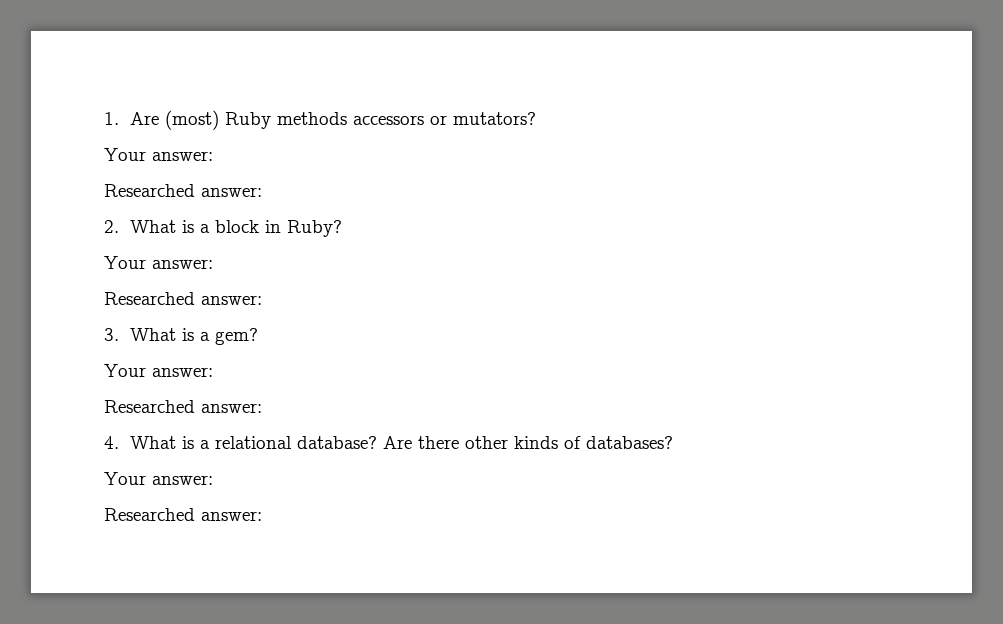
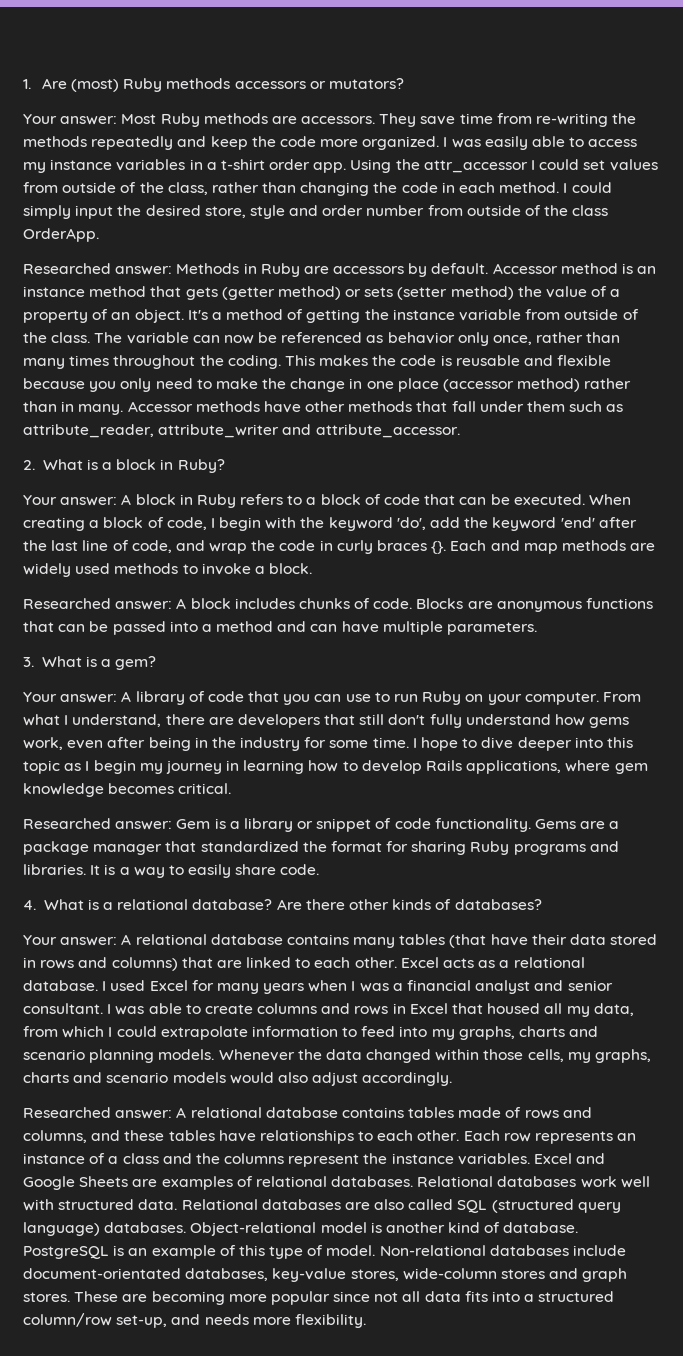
[104,184,262,197] // Researched answer: -> [121,113,637,127] [23,136,638,150] [23,159,658,173] [23,182,612,196] [23,205,609,219] [23,228,99,242] [23,263,657,277] [23,286,621,300] [23,309,639,323] [23,332,621,346] [23,355,612,369] [23,378,632,392] [23,401,624,415] [23,424,460,438] Most Ruby methods are accessors. They save time from re-writing the methods repeatedly and keep the code more organized. I was easily able to access my instance variables in a t-shirt order app. Using the attr_accessor I could set values from outside of the class, rather than changing the code in each method. I could simply input the desired store, style and order number from outside of the class OrderApp. // Researched answer: Methods in Ruby are accessors by default. Accessor method is an instance method that gets (getter method) or sets (setter method) the value of a property of an object. It's a method of getting the instance variable from outside of the class. The variable can now be referenced as behavior only once, rather than many times throughout the coding. This makes the code is reusable and flexible because you only need to make the change in one place (accessor method) rather than in many. Accessor methods have other methods that fall under them such as attribute_reader, attribute_writer and attribute_accessor.
[104,292,262,305] // Researched answer: -> [121,494,631,508] [23,517,637,531] [23,540,656,554] [23,563,313,577] [23,598,654,612] [23,621,538,635] A block in Ruby refers to a block of code that can be executed. When creating a block of code, I begin with the keyword 'do', add the keyword 'end' after the last line of code, and wrap the code in curly braces {}. Each and map methods are widely used methods to invoke a block. // Researched answer: A block includes chunks of code. Blocks are anonymous functions that can be passed into a method and can have multiple parameters.
[104,400,262,413] // Researched answer: -> [121,691,641,705] [23,714,630,728] [23,737,633,751] [23,760,648,774] [23,783,232,797] [23,818,620,832] [23,841,619,855] [23,864,320,878] A library of code that you can use to run Ruby on your computer. From what I understand, there are developers that still don't fully understand how gems work, even after being in the industry for some time. I hope to dive deeper into this topic as I begin my journey in learning how to develop Rails applications, where gem knowledge becomes critical. // Researched answer: Gem is a library or snippet of code functionality. Gems are a package manager that standardized the format for sharing Ruby programs and libraries. It is a way to easily share code.
[104,508,262,521] // Researched answer: -> [121,934,658,948] [23,957,585,971] [23,980,613,994] [23,1003,634,1017] [23,1026,599,1040] [23,1049,652,1063] [23,1072,453,1086] [23,1107,592,1119] [23,1130,637,1144] [23,1153,606,1167] [23,1176,650,1190] [23,1199,621,1213] [23,1222,579,1236] [23,1245,627,1259] [23,1268,628,1282] [23,1291,615,1305] [23,1313,366,1328] A relational database contains many tables (that have their data stored in rows and columns) that are linked to each other. Excel acts as a relational database. I used Excel for many years when I was a financial analyst and senior consultant. I was able to create columns and rows in Excel that housed all my data, from which I could extrapolate information to feed into my graphs, charts and scenario planning models. Whenever the data changed within those cells, my graphs, charts and scenario models would also adjust accordingly. // Researched answer: A relational database contains tables made of rows and columns, and these tables have relationships to each other. Each row represents an instance of a class and the columns represent the instance variables. Excel and Google Sheets are examples of relational databases. Relational databases work well with structured data. Relational databases are also called SQL (structured query language) databases. Object-relational model is another kind of database. PostgreSQL is an example of this type of model. Non-relational databases include document-orientated databases, key-value stores, wide-column stores and graph stores. These are becoming more popular since not all data fits into a structured column/row set-up, and needs more flexibility.

